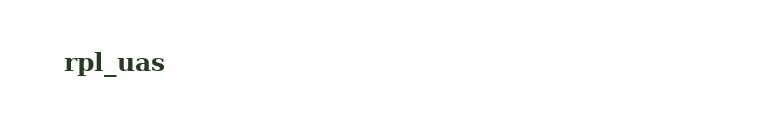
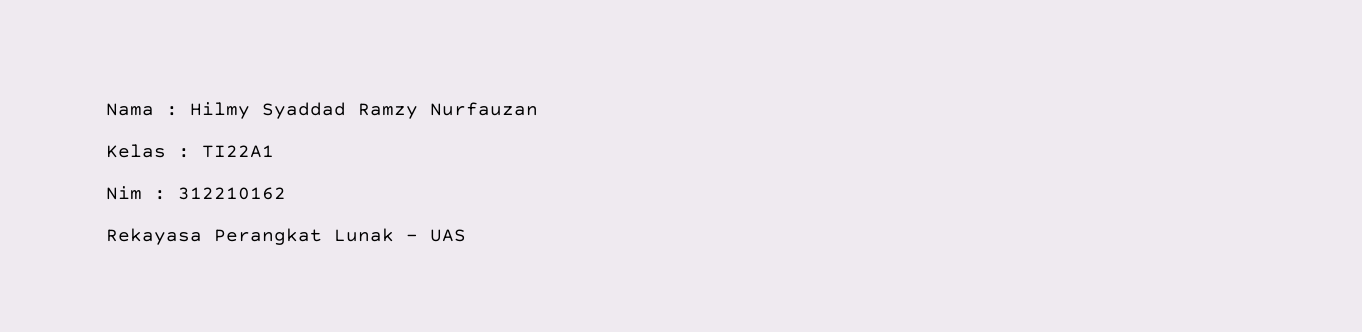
[64,52,165,77] rpl_uas -> [106,102,538,119] [106,144,274,158] [106,186,286,200] [106,228,466,245] Nama : Hilmy Syaddad Ramzy Nurfauzan // Kelas : TI22A1 // Nim : 312210162 // Rekayasa Perangkat Lunak - UAS

